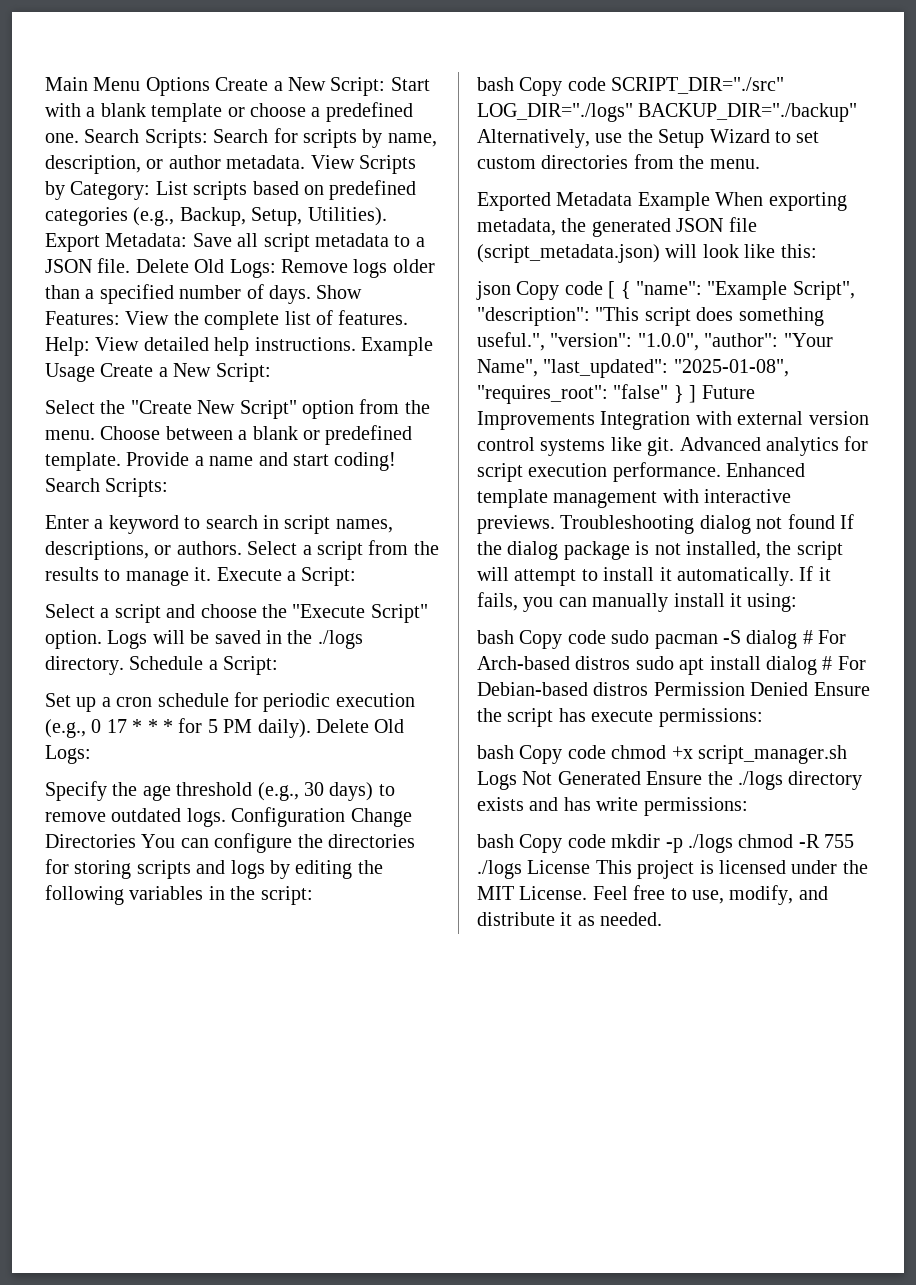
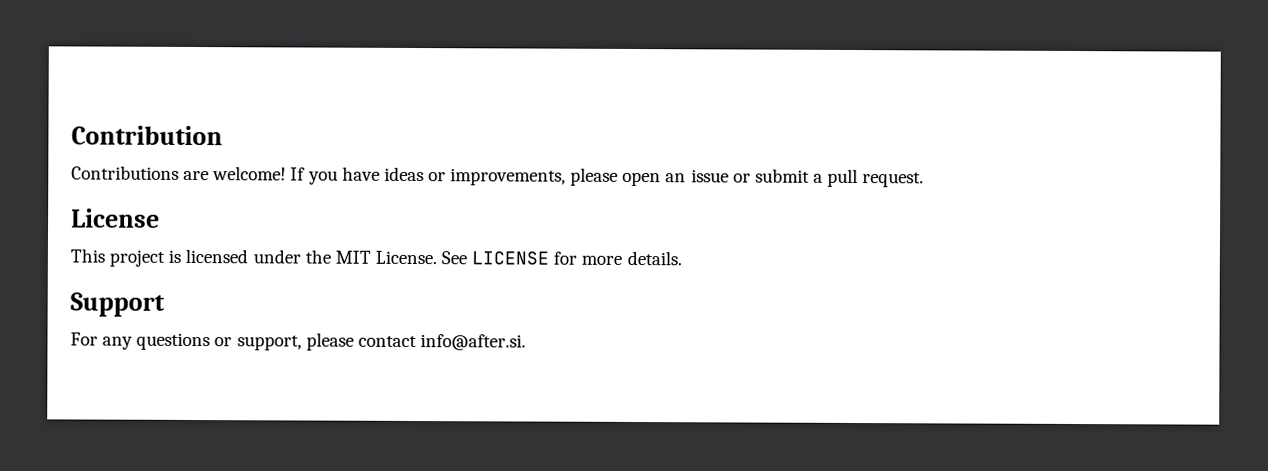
[45,77,430,96] [45,102,413,122] [45,128,437,148] [45,155,416,174] [45,180,417,200] [45,207,387,226] [45,233,425,252] [45,258,435,278] [45,284,363,304] [45,310,409,330] [45,337,433,356] [45,363,271,382] [45,399,430,419] [45,425,413,445] [45,452,397,471] [45,478,169,497] [45,515,393,534] [45,540,439,560] [45,567,357,586] [45,604,428,623] [45,630,363,649] [45,656,279,675] [45,692,415,712] [45,718,405,738] [45,745,91,764] [45,781,395,801] [45,807,412,827] [45,833,415,853] [45,859,383,879] [45,885,313,905] [477,77,785,96] [477,103,858,122] [477,129,820,148] [477,154,760,169] [477,192,847,211] [477,217,757,237] [477,244,817,263] [476,281,855,300] [477,307,824,326] [477,332,833,351] [477,359,789,378] [477,384,755,404] [477,411,869,430] [477,436,869,456] [477,462,806,482] [477,489,792,508] [477,514,854,534] [477,541,843,560] [477,566,831,586] [477,592,798,612] [477,630,847,649] [477,656,866,675] [477,682,870,696] [477,708,763,727] [477,745,847,764] [477,771,863,790] [477,797,748,816] [477,834,855,853] [477,860,591,879] Main Menu Options Create a New Script: Start with a blank template or choose a predefined one. Search Scripts: Search for scripts by name, description, or author metadata. View Scripts by Category: List scripts based on predefined categories (e.g., Backup, Setup, Utilities). Export Metadata: Save all script metadata to a JSON file. Delete Old Logs: Remove logs older than a specified number of days. Show Features: View the complete list of features. Help: View detailed help instructions. Example Usage Create a New Script: // Select the "Create New Script" option from the menu. Choose between a blank or predefined template. Provide a name and start coding! Search Scripts: // Enter a keyword to search in script names, descriptions, or authors. Select a script from the results to manage it. Execute a Script: // Select a script and choose the "Execute Script" option. Logs will be saved in the ./logs directory. Schedule a Script: // Set up a cron schedule for periodic execution (e.g., 0 17 * * * for 5 PM daily). Delete Old Logs: // Specify the age threshold (e.g., 30 days) to remove outdated logs. Configuration Change Directories You can configure the directories for storing scripts and logs by editing the following variables in the script: // bash Copy code SCRIPT_DIR="./src" LOG_DIR="./logs" BACKUP_DIR="./backup" Alternatively, use the Setup Wizard to set custom directories from the menu. // Exported Metadata Example When exporting metadata, the generated JSON file (script_metadata.json) will look like this: // json Copy code [ { "name": "Example Script", "description": "This script does something useful.", "version": "1.0.0", "author": "Your Name", "last_updated": "2025-01-08", "requires_root": "false" } ] Future Improvements Integration with external version control systems like git. Advanced analytics for script execution performance. Enhanced template management with interactive previews. Troubleshooting dialog not found If the dialog package is not installed, the script will attempt to install it automatically. If it fails, you can manually install it using: // bash Copy code sudo pacman -S dialog # For Arch-based distros sudo apt install dialog # For Debian-based distros Permission Denied Ensure the script has execute permissions: // bash Copy code chmod +x script_manager.sh Logs Not Generated Ensure the ./logs directory exists and has write permissions: // bash Copy code mkdir -p ./logs chmod -R 755 ./logs License -> [71,125,223,146] [71,165,925,188] [71,208,160,228] Contribution // Contributions are welcome! If you have ideas or improvements, please open an issue or submit a pull request. // License //
[592,885,828,905] [477,912,663,926] Feel free to use, modify, and distribute it as needed. -> [441,250,682,266] [70,292,165,317] [70,332,526,351] See LICENSE for more details. // Support // For any questions or support, please contact info@after.si.

